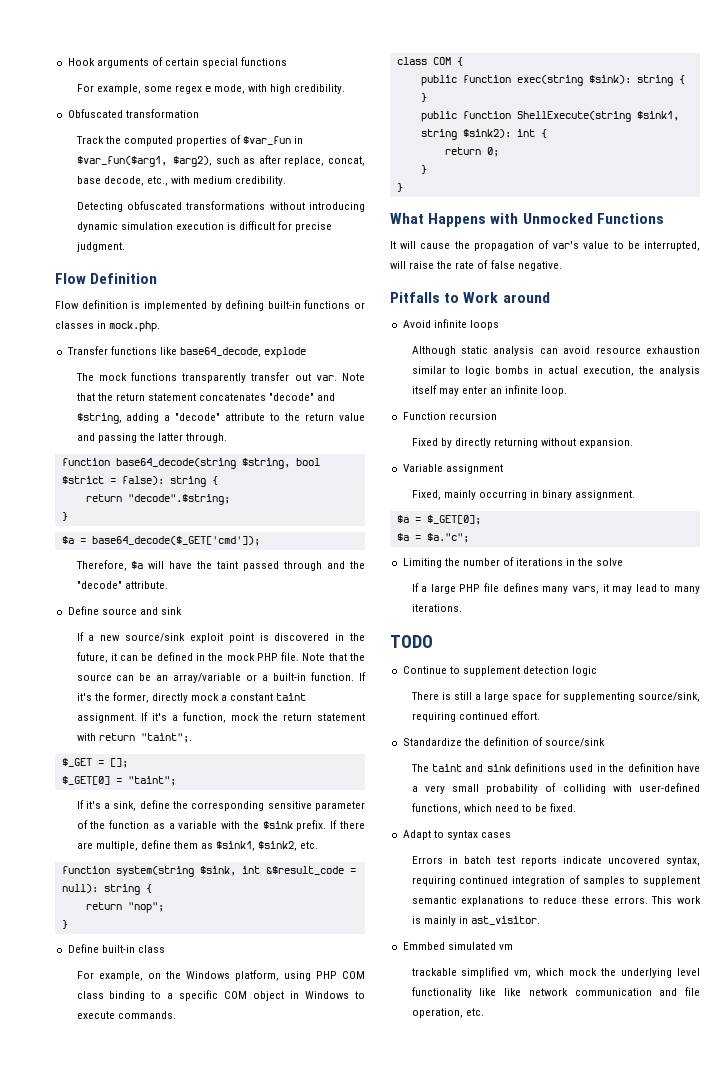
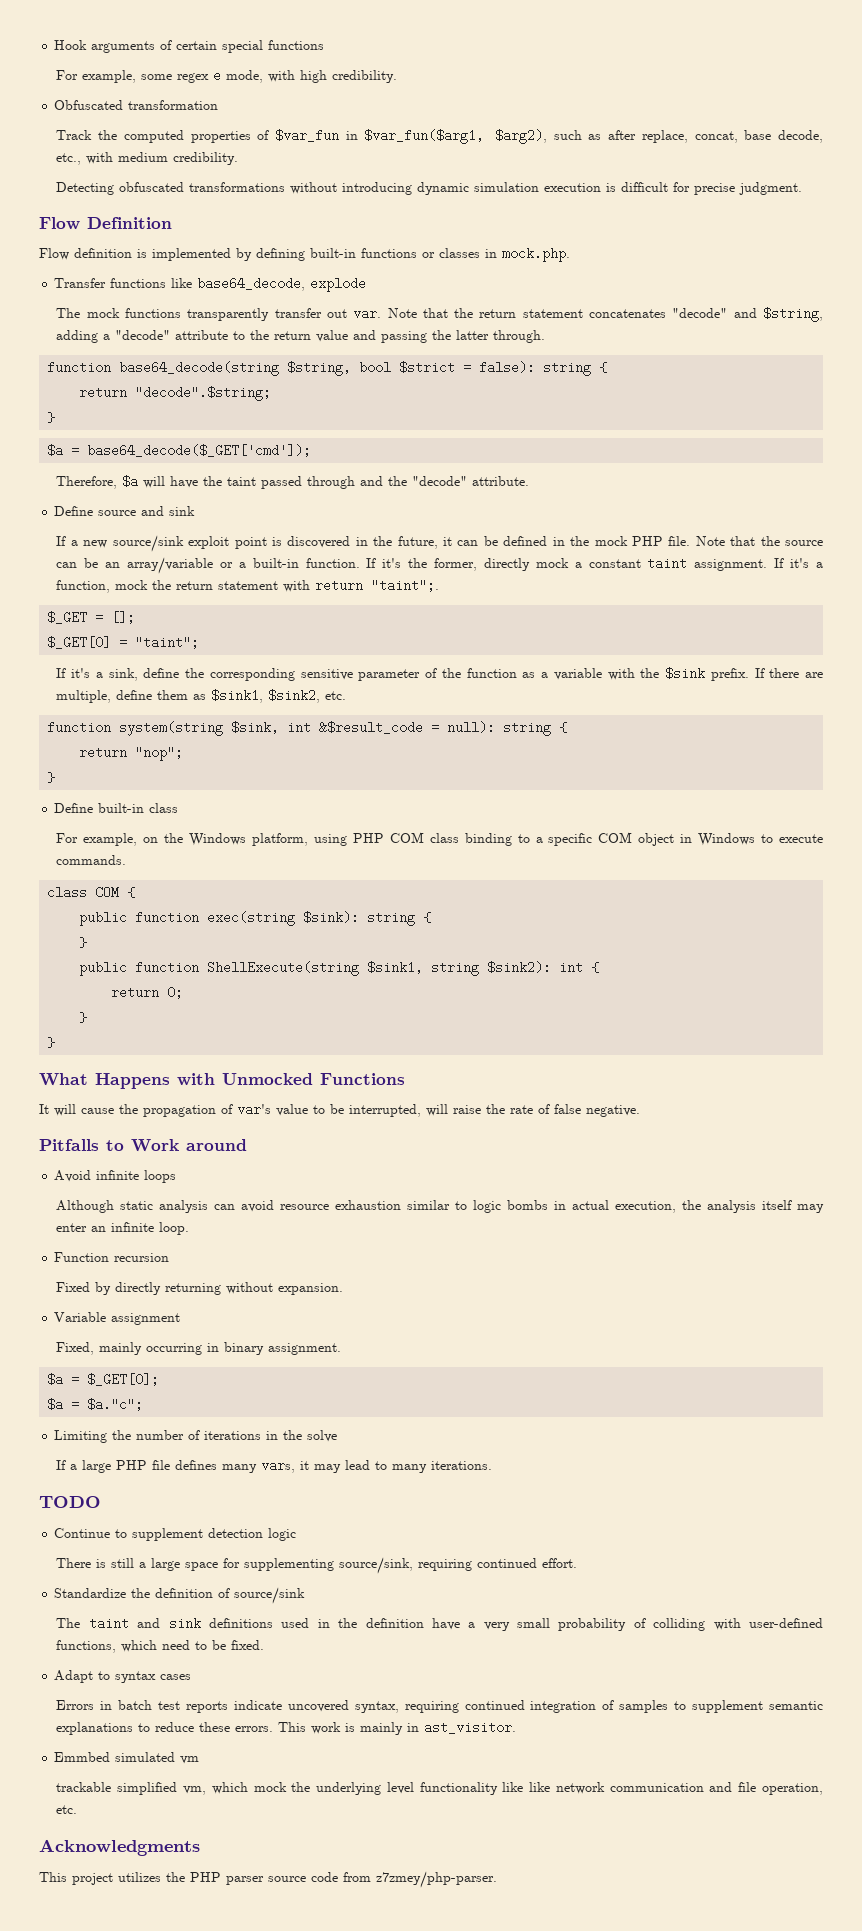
(484, 1012) none -> [39,1839,200,1856] [39,1871,497,1888] // Acknowledgments // This project utilizes the PHP parser source code from z7zmey/php-parser.

